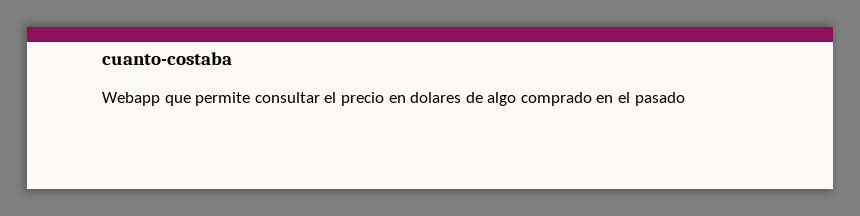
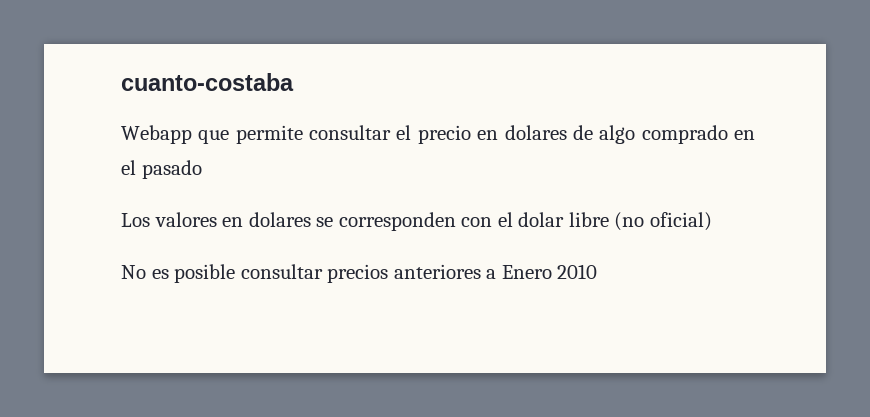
(685, 99) none -> [121,212,712,231] [121,264,598,283] // Los valores en dolares se corresponden con el dolar libre (no oficial) // No es posible consultar precios anteriores a Enero 2010

